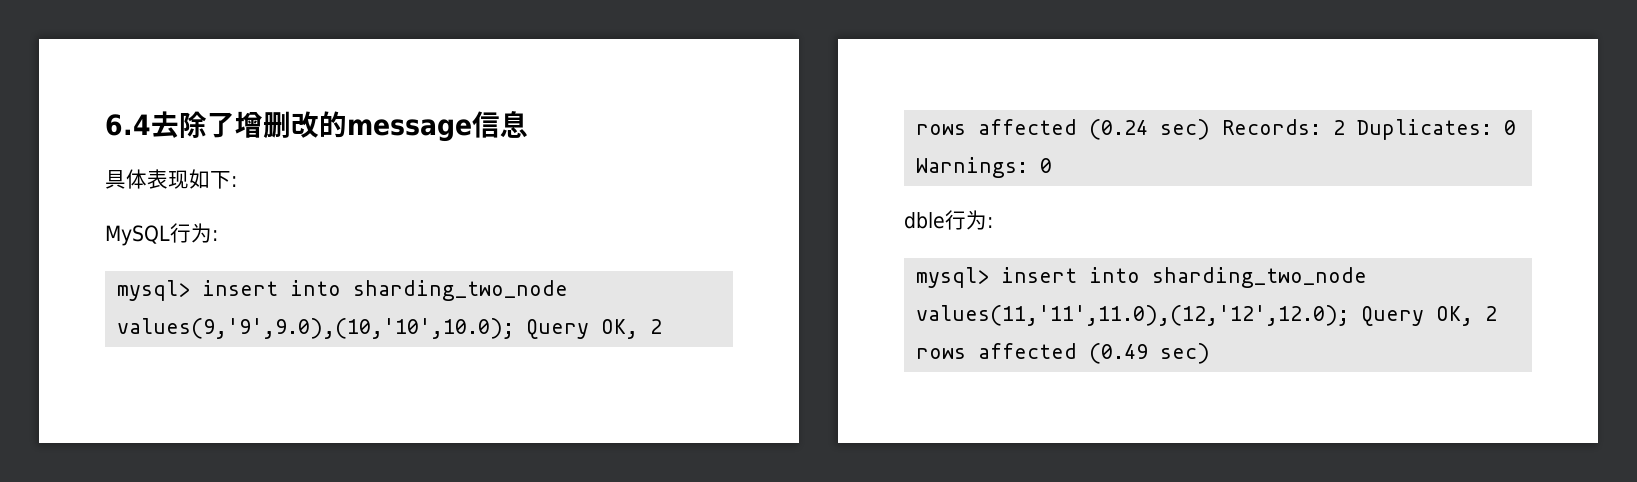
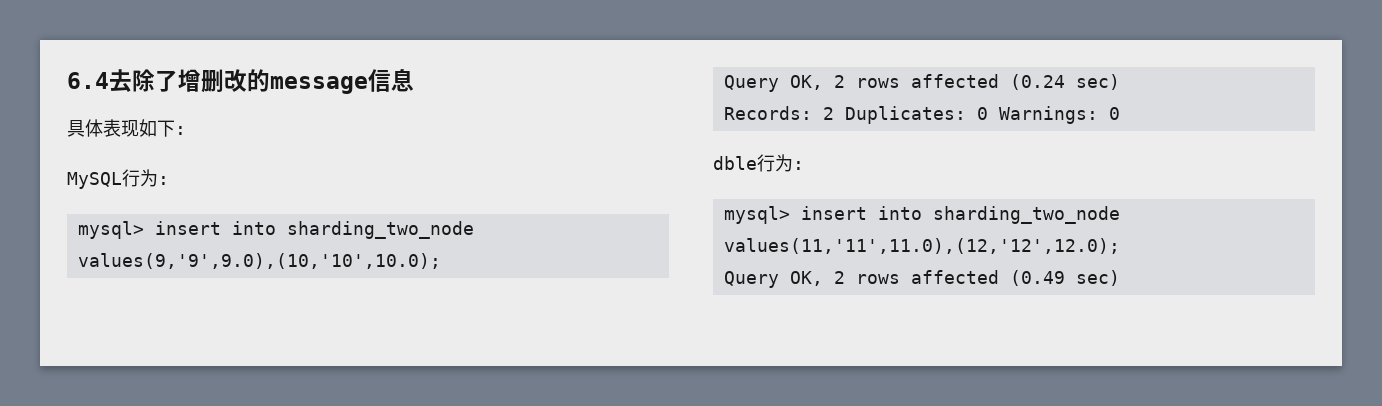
(515, 328) none -> (441, 261) //
(1211, 129) none -> (1120, 82) //
(1350, 315) none -> (1120, 246) //

